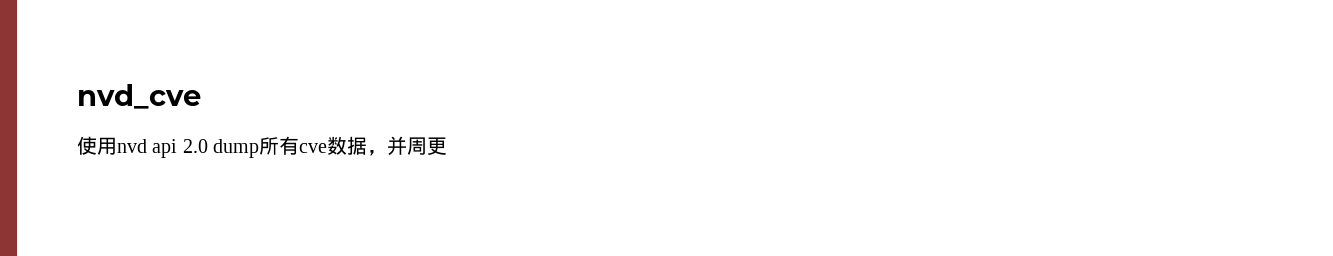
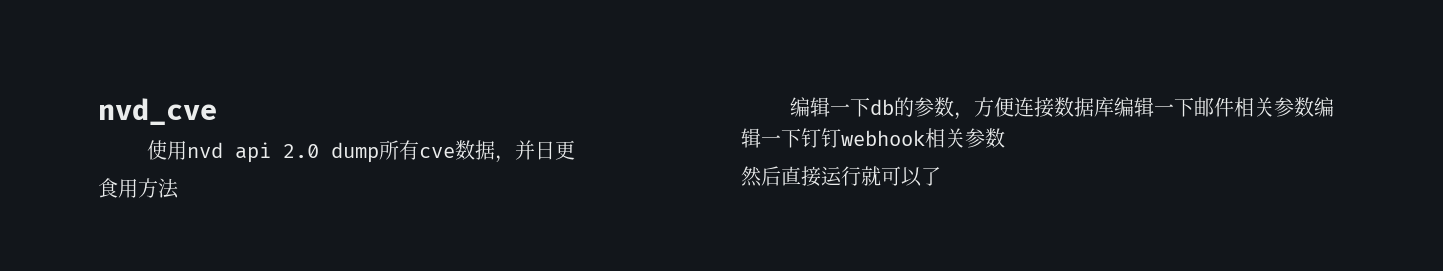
[407,137,428,155] 周 -> [534,141,555,160] 日
(448, 146) none -> [98,178,179,199] [789,97,1334,120] [741,128,1005,148] [741,166,941,187] // 食用方法 // 编辑一下db的参数，方便连接数据库编辑一下邮件相关参数编辑一下钉钉webhook相关参数 // 然后直接运行就可以了

